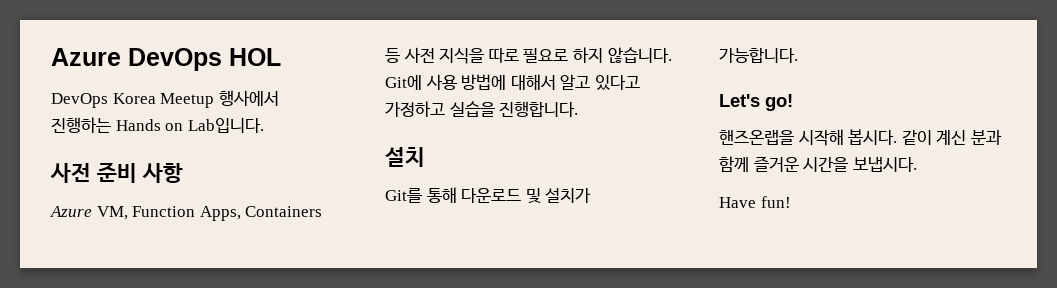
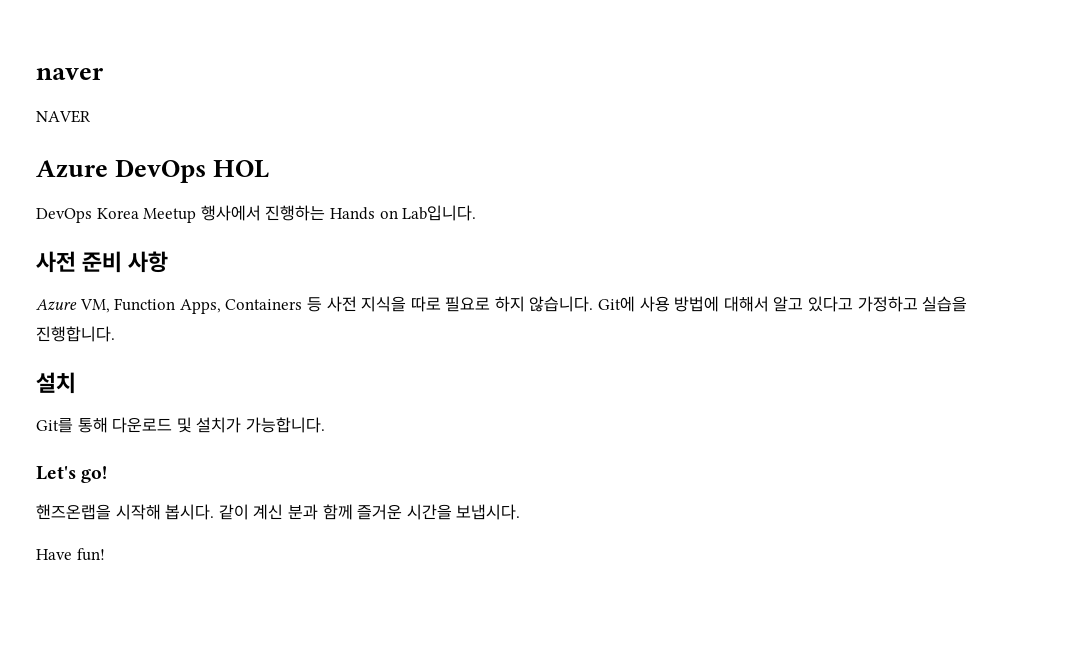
(51, 57) none -> [36,68,104,80] [36,110,91,123] naver // NAVER //

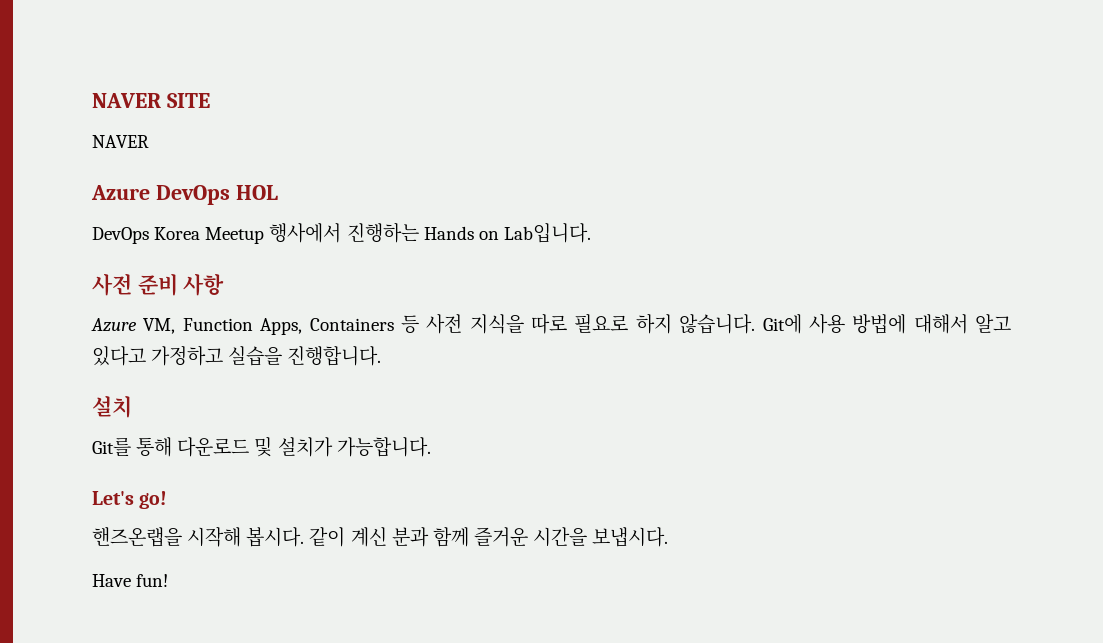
[36,68,104,80] naver -> [92,93,210,108] NAVER SITE

